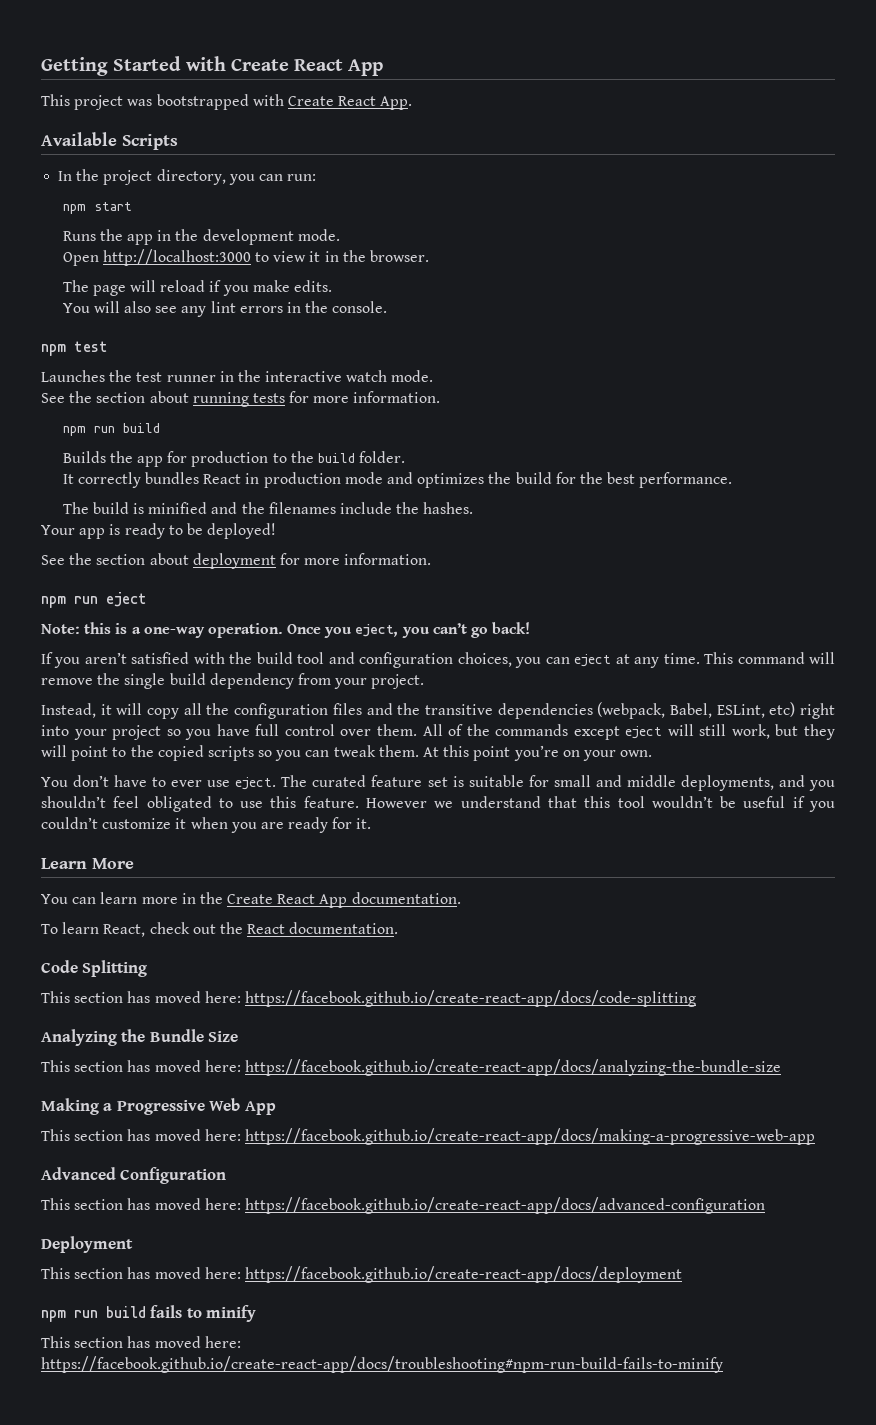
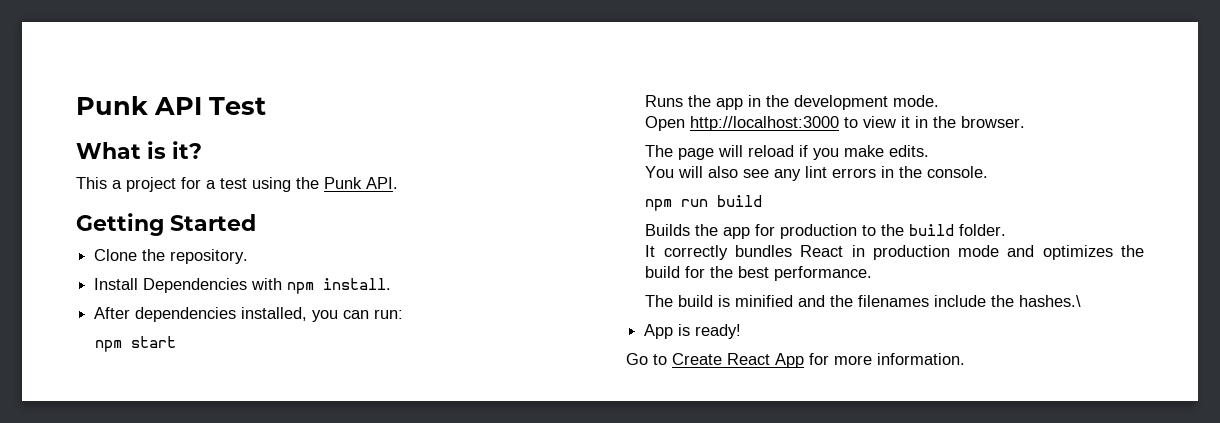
[41,56,384,76] [41,94,413,110] [41,132,178,150] [58,169,226,185] Getting Started with Create React App // This project was bootstrapped with Create React App. // Available Scripts // In the project directory, -> [76,96,266,115] [76,141,202,159] [76,177,398,192] [76,213,256,236] [94,249,249,264] [94,278,392,294] [94,307,308,322] Punk API Test // What is it? // This a project for a test using the Punk API. // Getting Started // Clone the repository. // Install Dependencies with npm install. // After dependencies installed,
[41,341,108,356] [41,370,434,382] [41,391,441,407] // npm test // Launches the test runner in the interactive watch mode. // See the section about running tests for more information. -> (989, 172) none
[423,502,474,514] [41,523,277,539] [41,553,432,569] [41,592,147,608] [41,622,531,638] [41,652,836,668] [41,673,425,689] [41,702,835,719] [41,724,835,740] [41,745,653,761] [41,775,836,791] [41,796,835,812] [41,817,372,833] [41,858,134,869] [41,892,461,908] [41,922,399,937] [41,960,148,977] [41,990,696,1007] [41,1029,239,1046] [41,1059,781,1076] [41,1098,276,1115] [41,1128,815,1145] [41,1167,227,1184] [41,1197,765,1214] [41,1236,133,1253] [41,1266,682,1283] [41,1305,257,1322] [41,1336,241,1348] [41,1356,723,1373] hashes. // Your app is ready to be deployed! // See the section about deployment for more information. // npm run eject // Note: this is a one-way operation. Once you eject, you can’t go back! // If you aren’t satisfied with the build tool and configuration choices, you can eject at any time. This command will remove the single build dependency from your project. // Instead, it will copy all the configuration files and the transitive dependencies (webpack, Babel, ESLint, etc) right into your project so you have full control over them. All of the commands except eject will still work, but they will point to the copied scripts so you can tweak them. At this point you’re on your own. // You don’t have to ever use eject. The curated feature set is suitable for small and middle deployments, and you shouldn’t feel obligated to use this feature. However we understand that this tool wouldn’t be useful if you couldn’t customize it when you are ready for it. // Learn More // You can learn more in the Create React App documentation. // To learn React, check out the React documentation. // Code Splitting // This section has moved here: https://facebook.github.io/create-react-app/docs/code-splitting // Analyzing the Bundle Size // This section has moved here: https://facebook.github.io/create-react-app/docs/analyzing-the-bundle-size // Making a Progressive Web App // This section has moved here: https://facebook.github.io/create-react-app/docs/making-a-progressive-web-app // Advanced Configuration // This section has moved here: https://facebook.github.io/create-react-app/docs/advanced-configuration // Deployment // This section has moved here: https://facebook.github.io/create-react-app/docs/deployment // npm run build fails to minify // This section has moved here: https://facebook.github.io/create-react-app/docs/troubleshooting#npm-run-build-fails-to-minify -> [1019,295,1082,307] [644,324,742,339] [626,353,965,368] hashes.\ // App is ready! // Go to Create React App for more information.

